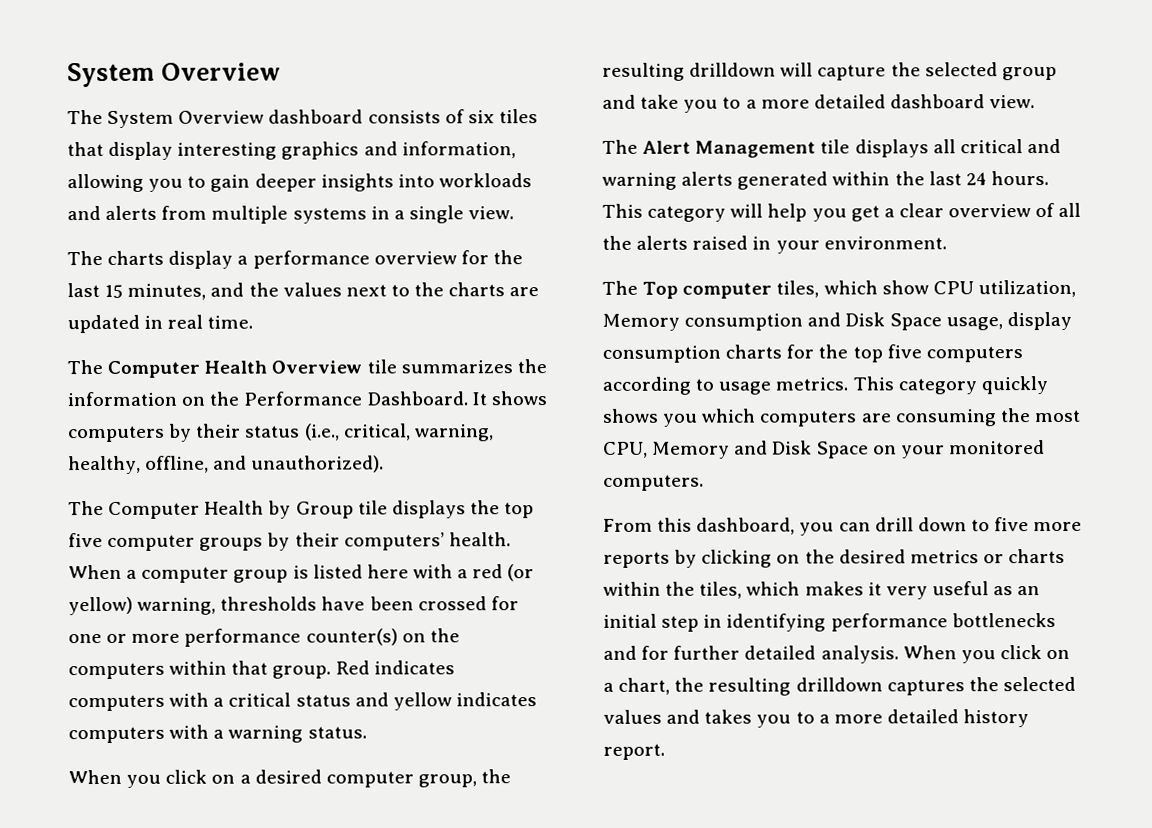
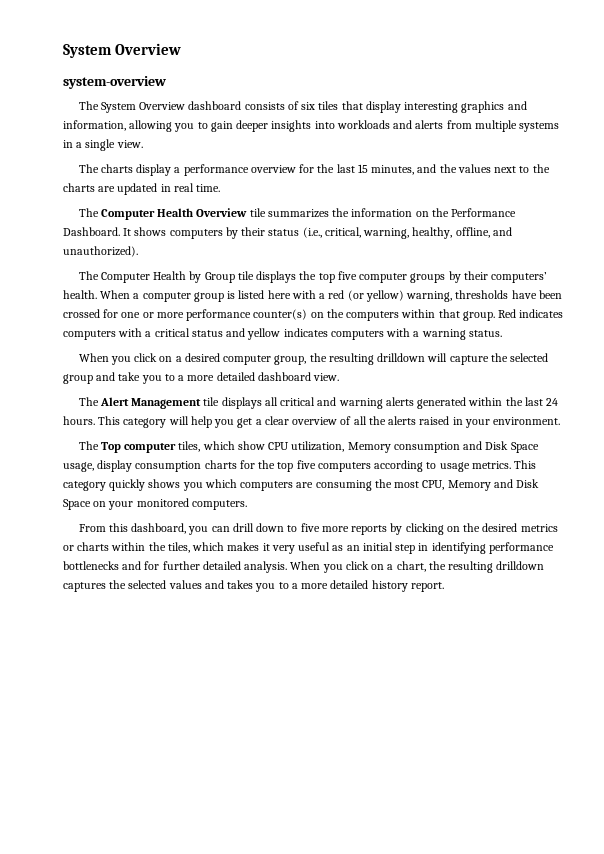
[67,62,282,88] System Overview -> [63,43,181,58] [63,76,166,89] System Overview // system-overview

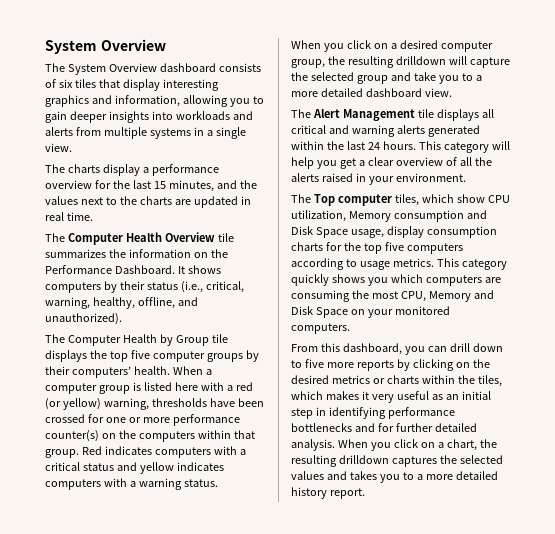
[63,43,181,58] [63,76,166,89] System Overview // system-overview -> [45,39,166,54] System Overview

